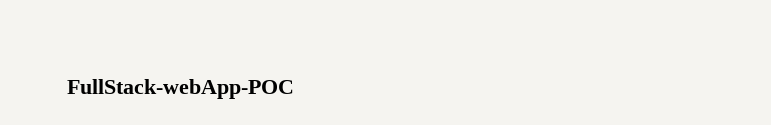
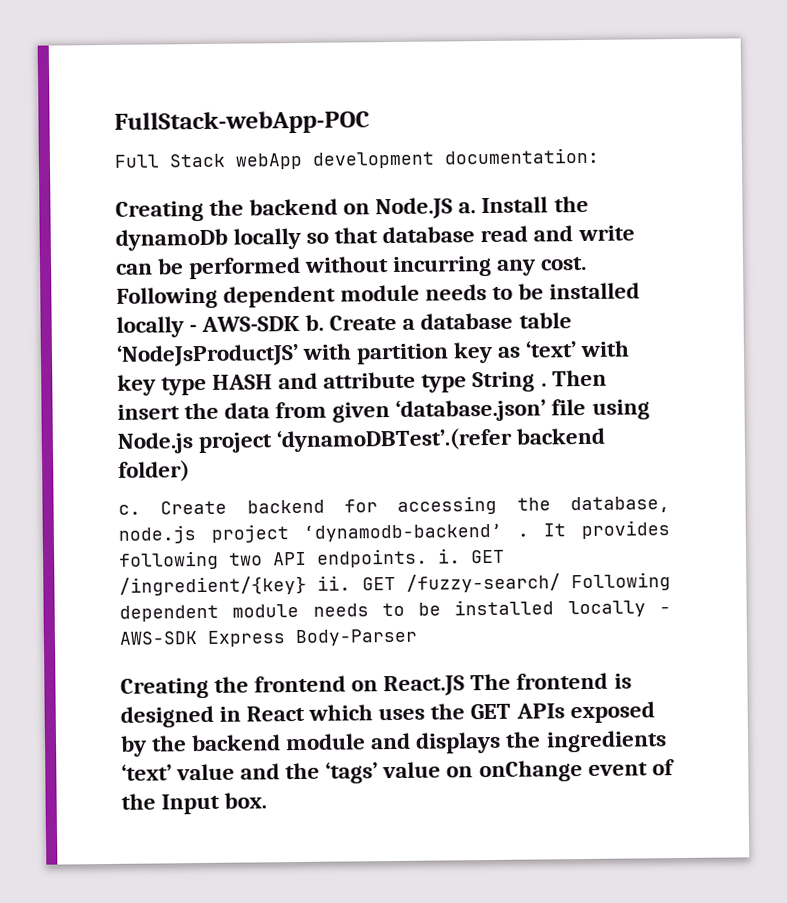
(294, 89) none -> [114,147,599,170] [115,195,589,222] [115,225,635,251] [116,255,588,280] [116,282,641,309] [116,312,572,338] [116,340,631,367] [117,369,607,396] [117,398,650,423] [117,427,606,454] [118,460,190,482] [118,495,670,515] [118,520,670,544] [119,548,505,570] [119,572,671,596] [119,599,671,622] [119,628,418,647] [120,672,632,699] [120,701,655,728] [120,730,667,757] [121,759,675,784] [121,792,268,815] // Full Stack webApp development documentation: // Creating the backend on Node.JS a. Install the dynamoDb locally so that database read and write can be performed without incurring any cost. Following dependent module needs to be installed locally - AWS-SDK b. Create a database table ‘NodeJsProductJS’ with partition key as ‘text’ with key type HASH and attribute type String . Then insert the data from given ‘database.json’ file using Node.js project ‘dynamoDBTest’.(refer backend folder) // c. Create backend for accessing the database, node.js project ‘dynamodb-backend’ . It provides following two API endpoints. i. GET /ingredient/{key} ii. GET /fuzzy-search/ Following dependent module needs to be installed locally - AWS-SDK Express Body-Parser // Creating the frontend on React.JS The frontend is designed in React which uses the GET APIs exposed by the backend module and displays the ingredients ‘text’ value and the ‘tags’ value on onChange event of the Input box.

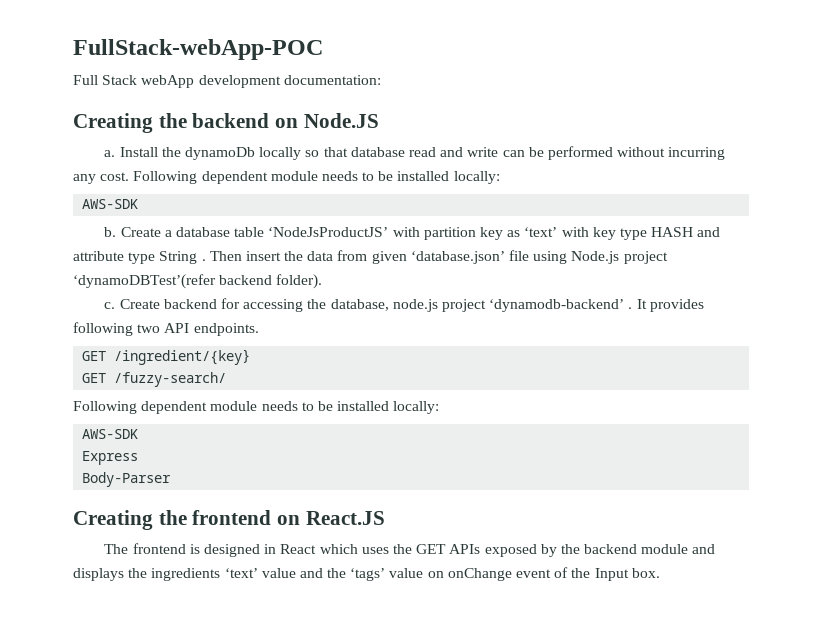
(454, 208) none -> (379, 120) //
[116,315,301,338] locally - AWS-SDK -> [453,171,500,184] [82,199,139,209] locally: // AWS-SDK //
[276,427,606,453] [118,460,190,482] ‘dynamoDBTest’.(refer backend folder) -> [73,274,323,289] ‘dynamoDBTest’(refer backend folder).
[438,548,461,564] i. -> (259, 329) //
[317,575,352,591] ii. -> (251, 357) //
[571,572,671,592] [119,599,671,622] [119,631,198,645] Following dependent module needs to be installed locally - AWS-SDK -> [73,401,440,414] [82,429,139,439] // Following dependent module needs to be installed locally: // AWS-SDK //
(286, 638) none -> (139, 458) //
(466, 686) none -> (385, 518) //

